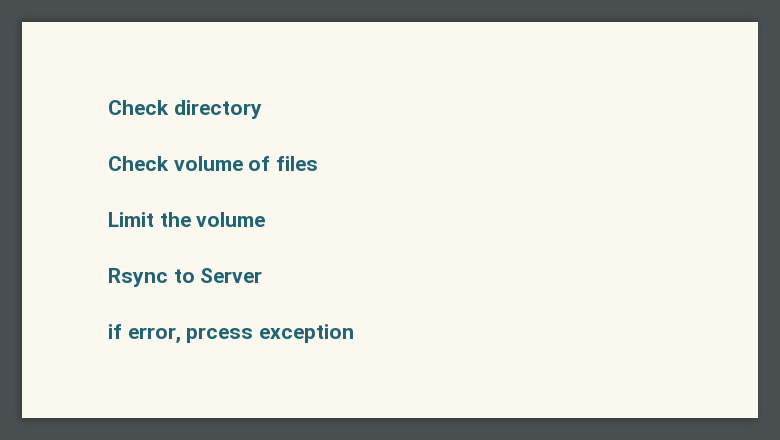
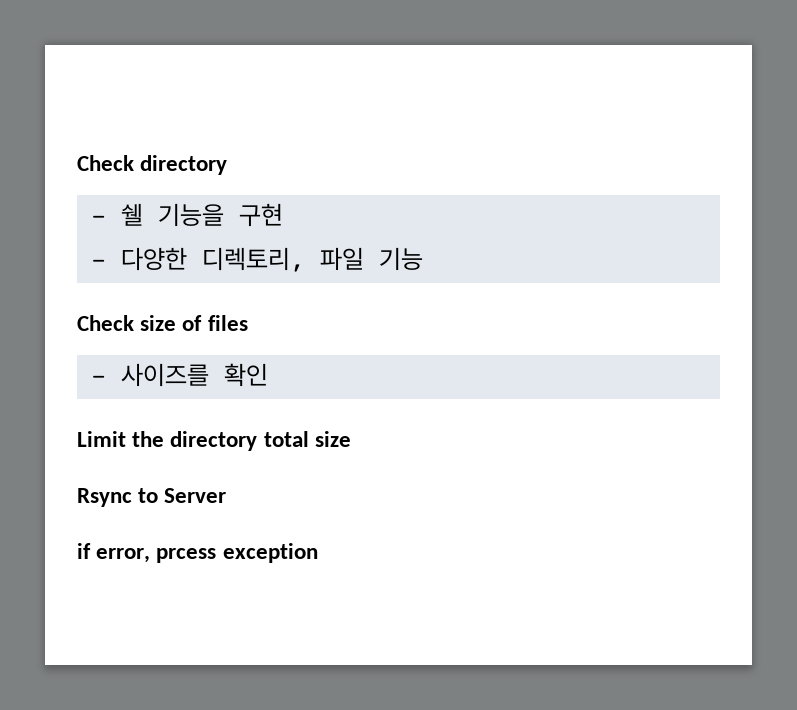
[108,156,243,171] // Check volume -> [90,203,283,227] [90,247,423,272] [77,315,177,331] // - 쉘 기능을 구현 // - 다양한 디렉토리, 파일 기능 // Check size
(319, 163) none -> [90,363,268,387] // - 사이즈를 확인
[196,212,266,227] volume -> [170,431,351,451] directory total size

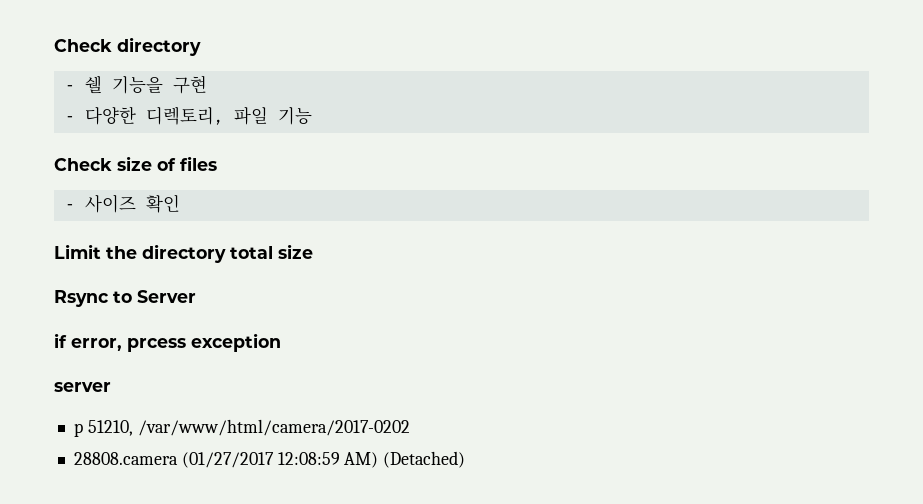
[120,363,209,387] 사이즈를 -> [84,194,136,213] 사이즈
(318, 553) none -> [54,382,111,392] [73,419,410,437] [73,451,466,468] // server // p 51210, /var/www/html/camera/2017-0202 // 28808.camera (01/27/2017 12:08:59 AM) (Detached)

